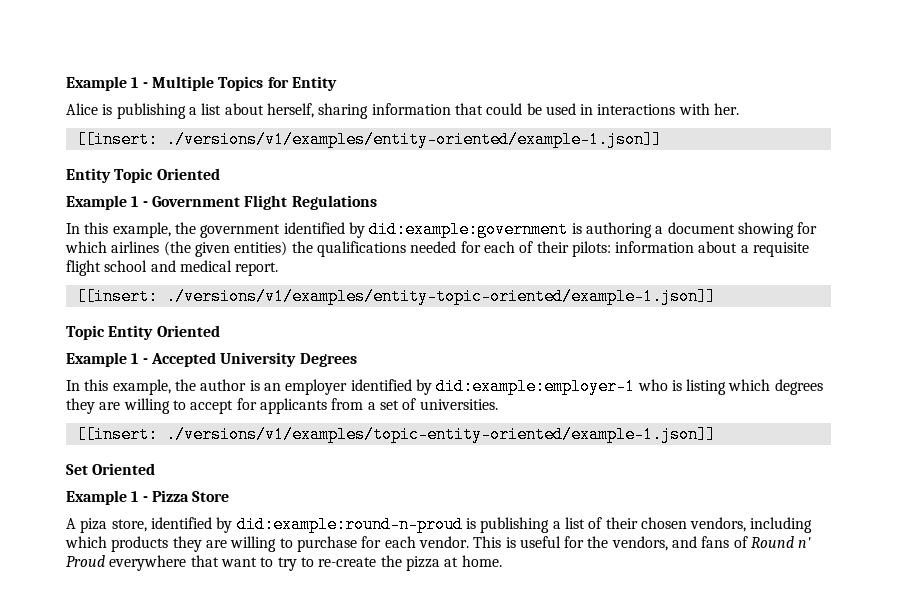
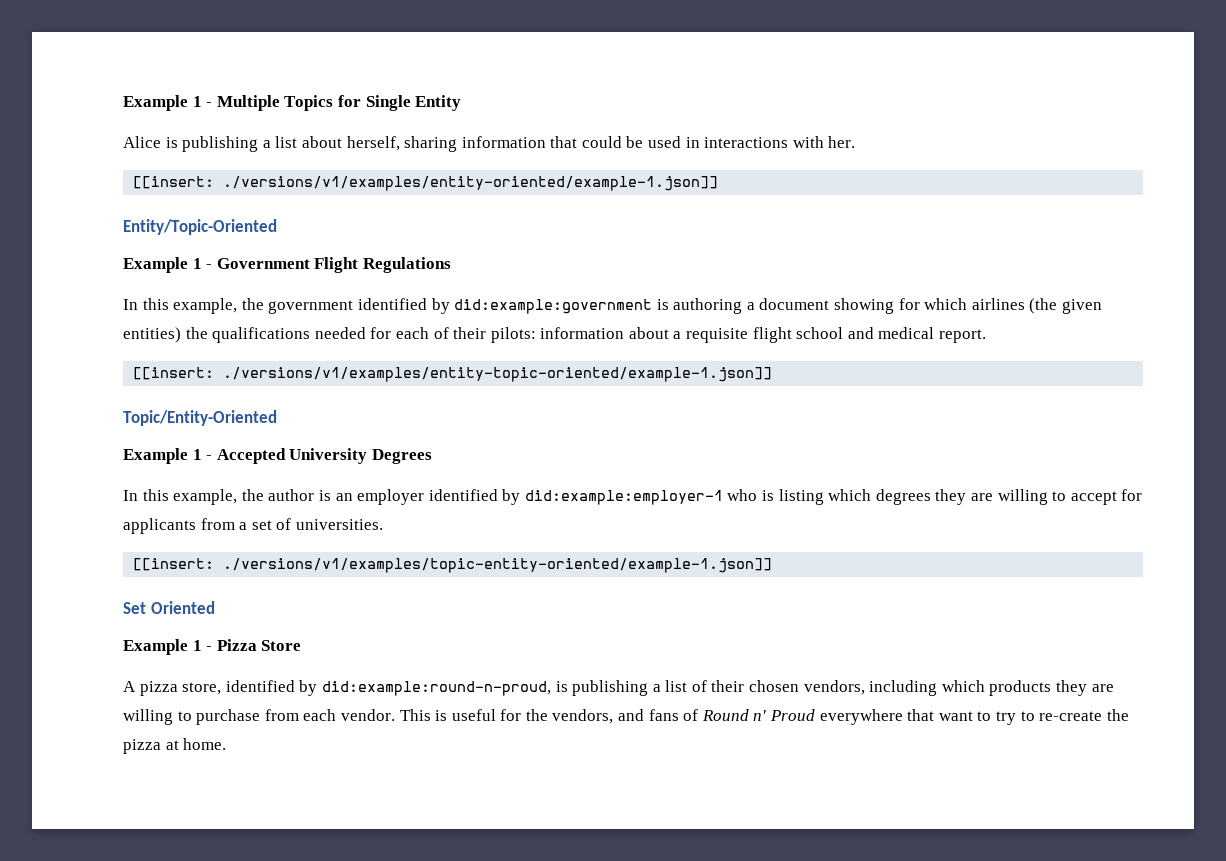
(289, 82) none -> [365,95,411,111] Single
[66,168,220,183] Entity Topic Oriented -> [123,219,277,235] Entity/Topic-Oriented
[66,325,220,340] Topic Entity Oriented -> [123,410,277,426] Topic/Entity-Oriented
[80,518,108,533] piza -> [139,681,178,696] pizza
[236,516,463,533] did:example:round-n-proud -> [321,681,551,696] did:example:round-n-proud,
[361,536,382,548] for -> [264,709,299,721] from

